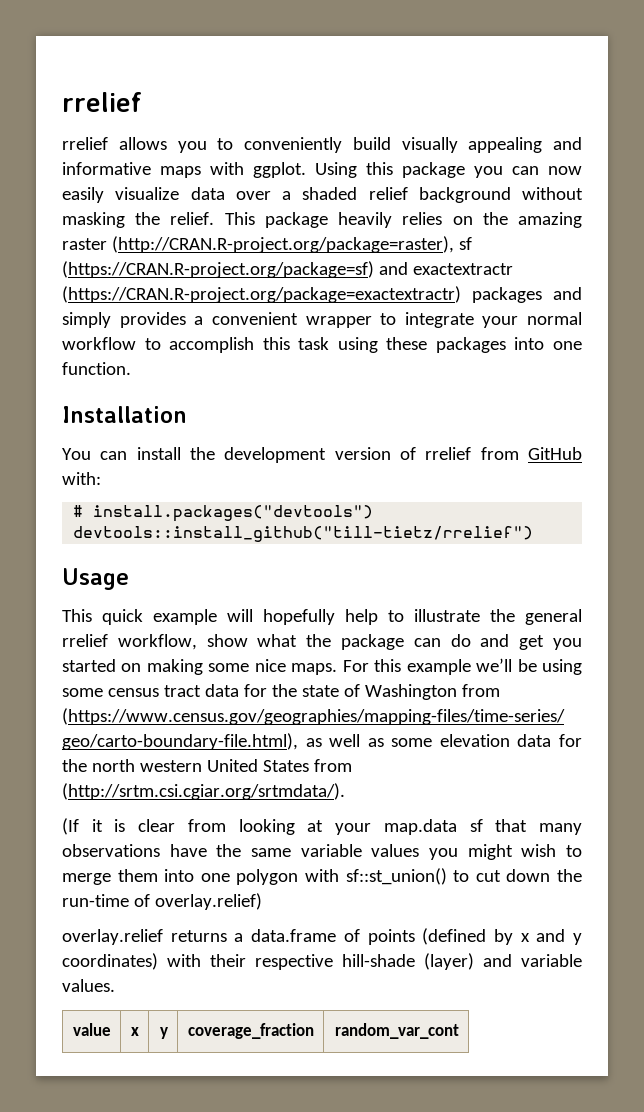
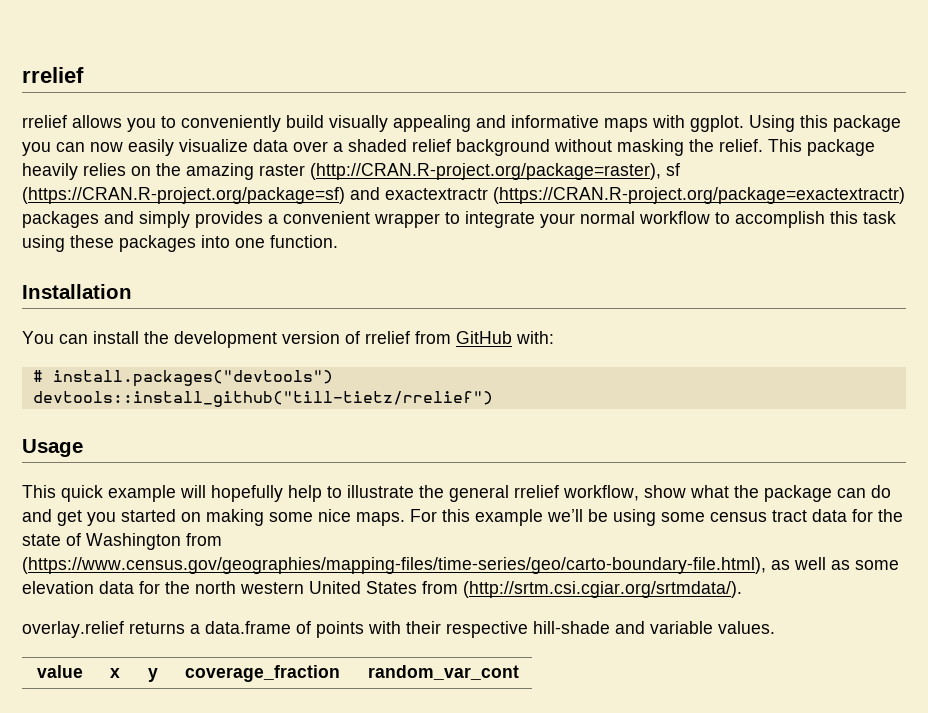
[62,818,583,835] [62,844,582,860] [62,868,583,885] [62,893,262,910] // (If it is clear from looking at your map.data sf that many observations have the same variable values you might wish to merge them into one polygon with sf::st_union() to cut down the run-time of overlay.relief) -> (742, 589) none
[422,928,582,945] [62,953,158,970] (defined by x and y coordinates) -> (364, 629) none
[424,953,474,970] (layer) -> (610, 627) none

